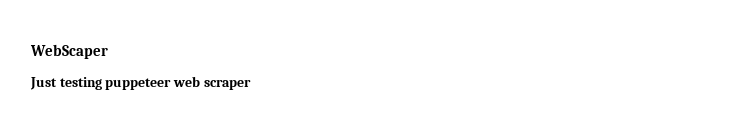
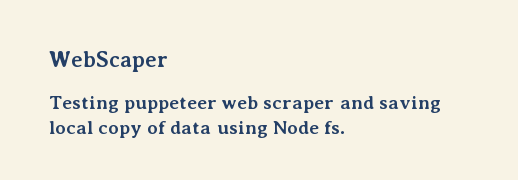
[30,77,102,90] Just testing -> [49,96,119,113] Testing
(251, 84) none -> [339,96,441,113] [49,121,345,138] and saving local copy of data using Node fs.

